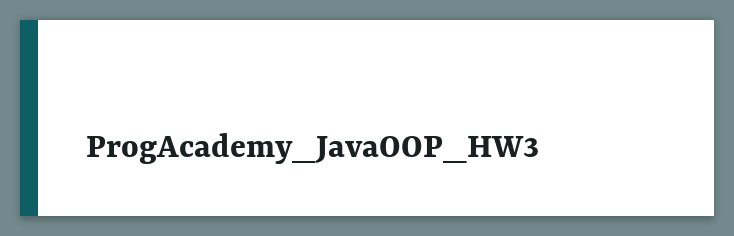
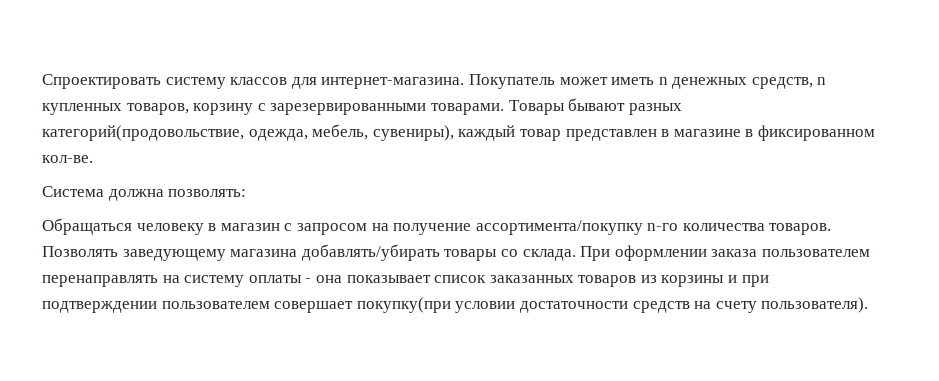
[86,133,539,164] ProgAcademy_JavaOOP_HW3 -> [42,74,827,89] [42,98,682,115] [42,124,875,141] [42,155,93,163] [42,186,247,201] [42,218,832,235] [42,244,870,261] [42,275,769,287] [42,297,869,313] Спроектировать систему классов для интернет-магазина. Покупатель может иметь n денежных средств, n купленных товаров, корзину с зарезервированными товарами. Товары бывают разных категорий(продовольствие, одежда, мебель, сувениры), каждый товар представлен в магазине в фиксированном кол-ве. // Система должна позволять: // Обращаться человеку в магазин с запросом на получение ассортимента/покупку n-го количества товаров. Позволять заведующему магазина добавлять/убирать товары со склада. При оформлении заказа пользователем перенаправлять на систему оплаты - она показывает список заказанных товаров из корзины и при подтверждении пользователем совершает покупку(при условии достаточности средств на счету пользователя).

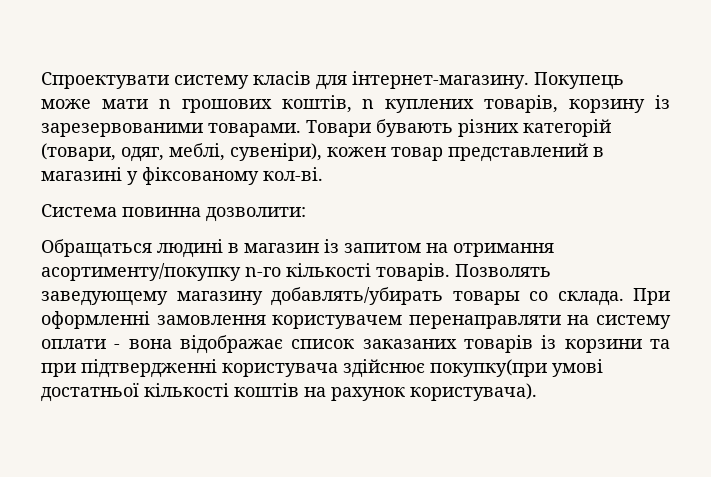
[42,74,827,89] [42,98,682,115] [42,124,875,141] [42,155,93,163] Спроектировать систему классов для интернет-магазина. Покупатель может иметь n денежных средств, n купленных товаров, корзину с зарезервированными товарами. Товары бывают разных категорий(продовольствие, одежда, мебель, сувениры), каждый товар представлен в магазине в фиксированном кол-ве. -> [41,71,624,90] [41,95,671,113] [41,119,611,137] [41,143,604,162] [41,167,323,185] Спроектувати систему класів для інтернет-магазину. Покупець може мати n грошових коштів, n куплених товарів, корзину із зарезервованими товарами. Товари бувають різних категорій (товари, одяг, меблі, сувеніри), кожен товар представлений в магазині у фіксованому кол-ві.
[108,189,247,201] должна позволять: -> [122,207,306,222] повинна дозволити:
[136,223,204,235] человеку -> [157,239,223,258] людині
[284,220,832,235] с запросом на получение ассортимента/покупку n-го количества товаров. -> [324,239,554,257] [41,263,450,281] із запитом на отримання асортименту/покупку n-го кількості товарів.
[230,249,298,257] магазина -> [176,291,263,305] магазину
[614,245,870,261] [42,275,769,287] [42,297,869,313] оформлении заказа пользователем перенаправлять на систему оплаты - она показывает список заказанных товаров из корзины и при подтверждении пользователем совершает покупку(при условии достаточности средств на счету пользователя). -> [41,311,671,329] [41,335,670,354] [41,359,603,378] [41,382,537,402] оформленні замовлення користувачем перенаправляти на систему оплати - вона відображає список заказаних товарів із корзини та при підтвердженні користувача здійснює покупку(при умові достатньої кількості коштів на рахунок користувача).

